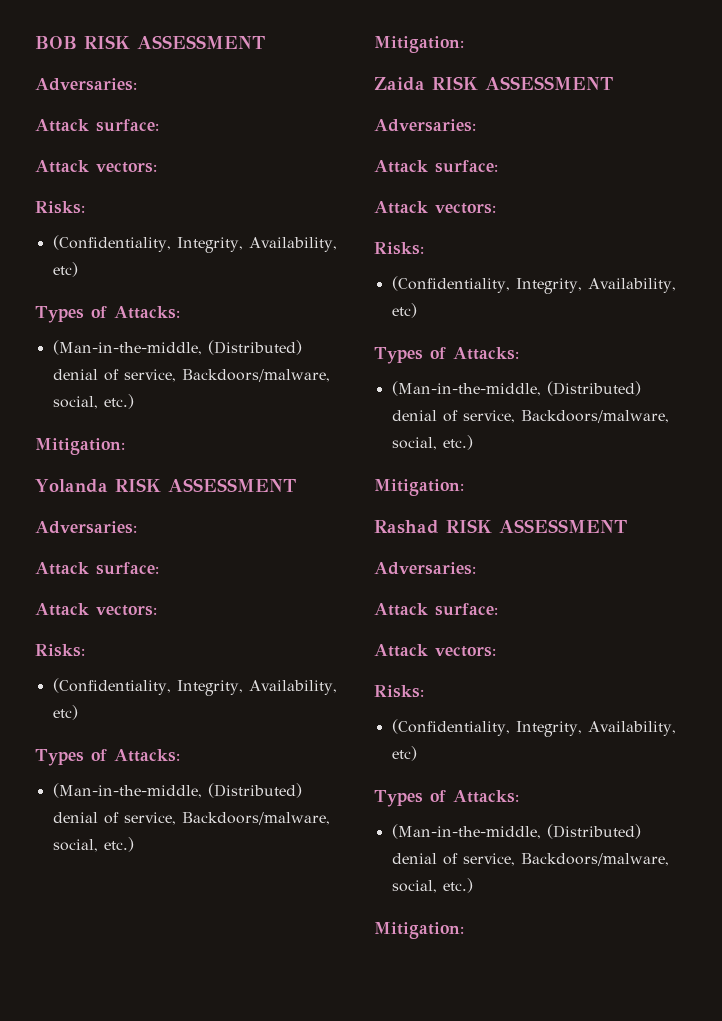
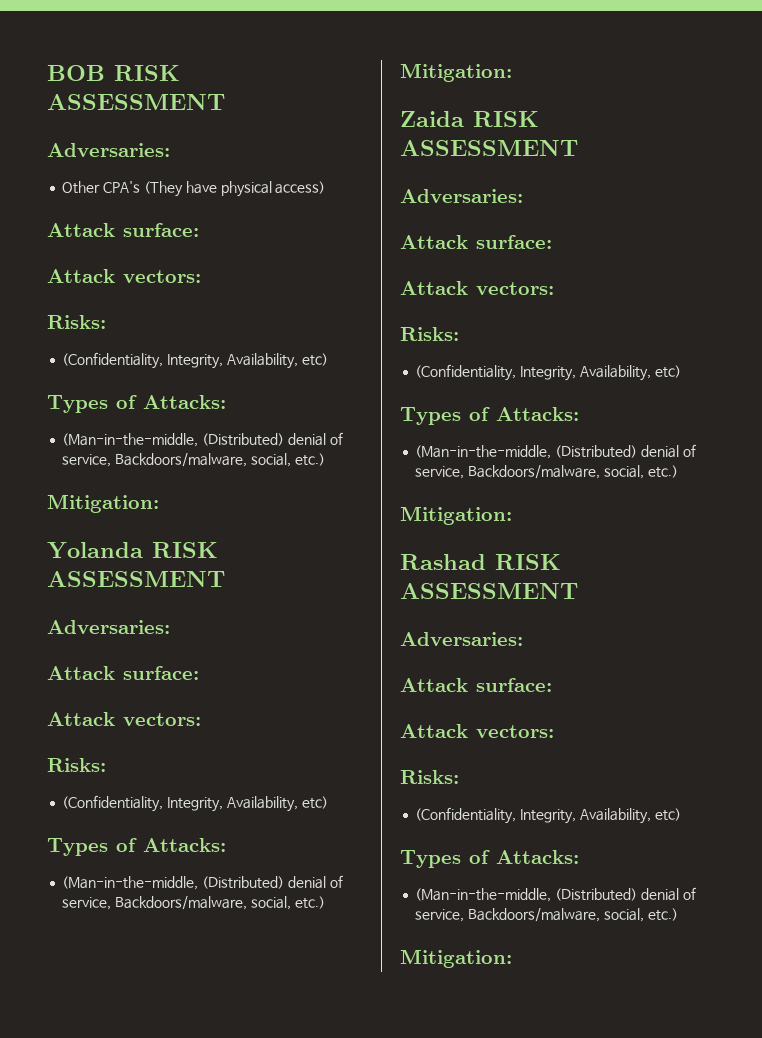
(137, 84) none -> [62,181,326,197] // Other CPA's (They have physical access)

